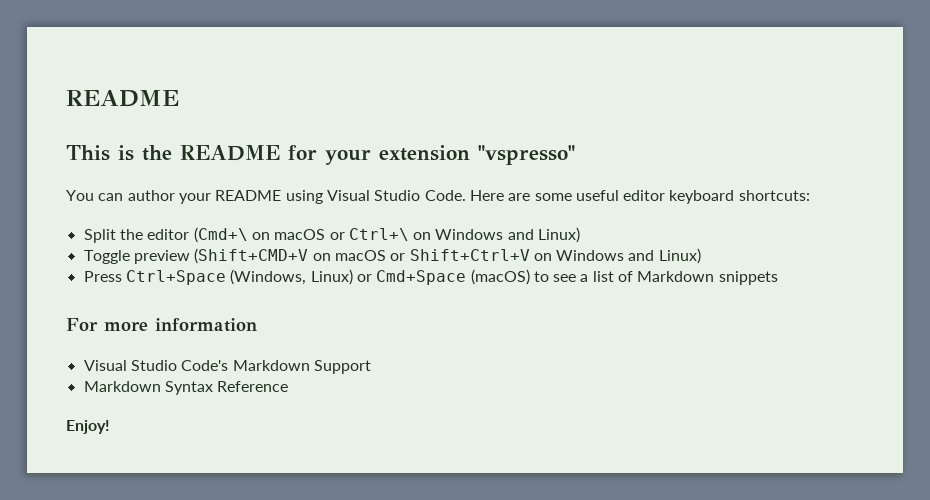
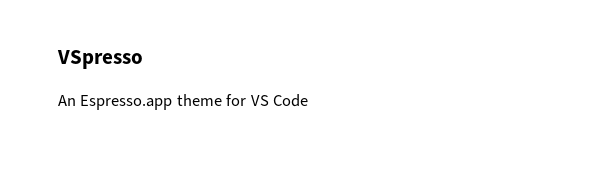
[66,90,179,107] [66,145,575,165] [66,190,810,204] [83,227,581,243] [83,248,701,264] [83,269,778,285] [66,318,257,332] [83,360,371,374] [83,381,289,395] [66,420,110,434] README // This is the README for your extension "vspresso" // You can author your README using Visual Studio Code. Here are some useful editor keyboard shortcuts: // Split the editor (Cmd+\ on macOS or Ctrl+\ on Windows and Linux) // Toggle preview (Shift+CMD+V on macOS or Shift+Ctrl+V on Windows and Linux) // Press Ctrl+Space (Windows, Linux) or Cmd+Space (macOS) to see a list of Markdown snippets // For more information // Visual Studio Code's Markdown Support // Markdown Syntax Reference // Enjoy! -> [57,50,143,69] [58,94,309,110] VSpresso // An Espresso.app theme for VS Code

